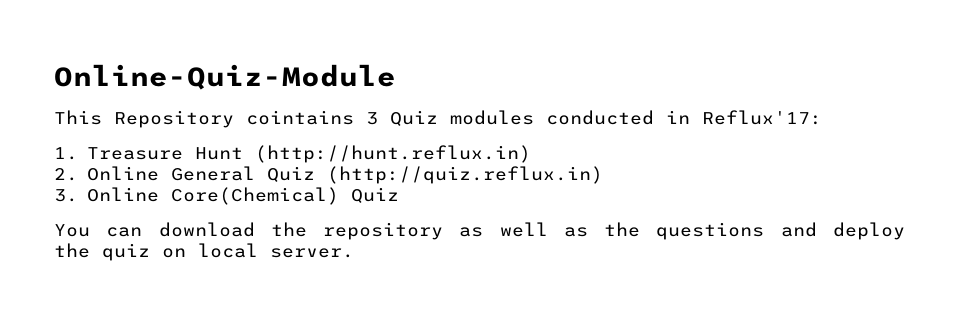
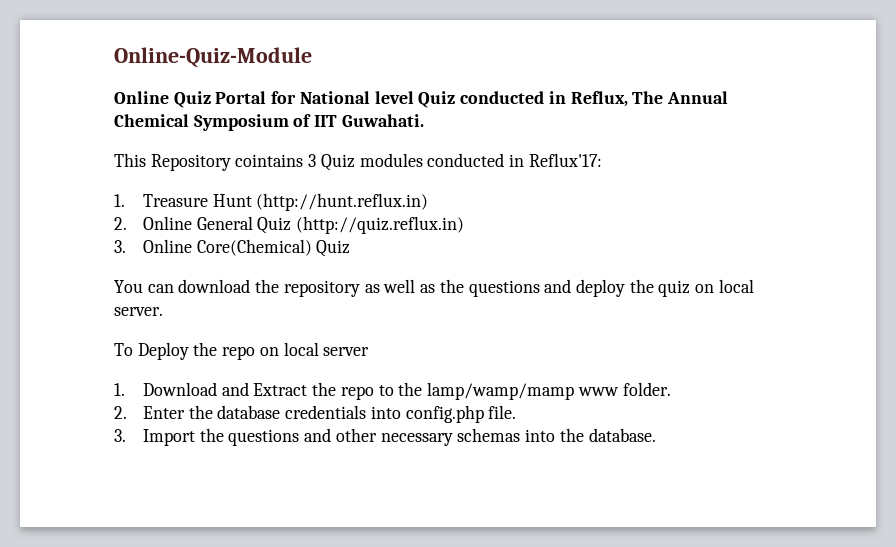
(396, 77) none -> [114,91,728,108] [114,114,424,131] // Online Quiz Portal for National level Quiz conducted in Reflux, The Annual Chemical Symposium of IIT Guwahati.
(354, 253) none -> [114,342,370,360] [114,382,671,400] [114,405,517,423] [114,428,656,446] // To Deploy the repo on local server // 1. Download and Extract the repo to the lamp/wamp/mamp www folder. // 2. Enter the database credentials into config.php file. // 3. Import the questions and other necessary schemas into the database.

